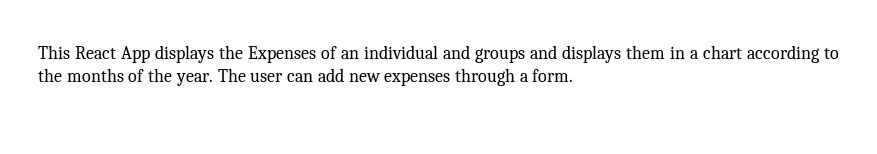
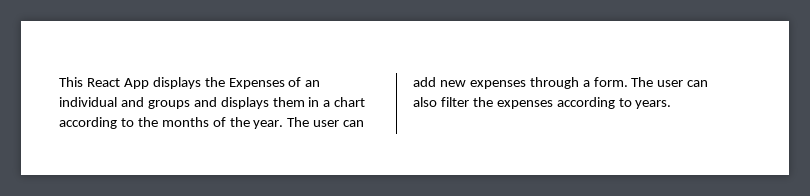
(574, 75) none -> [631,77,709,87] [413,97,672,109] The user can also filter the expenses according to years.

